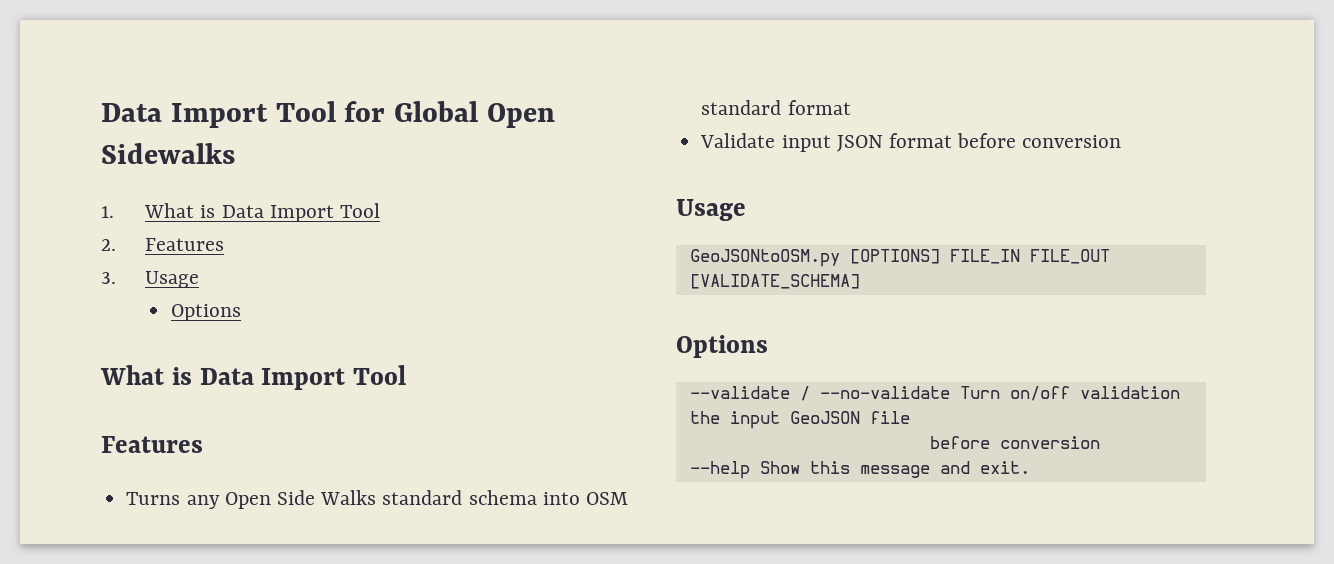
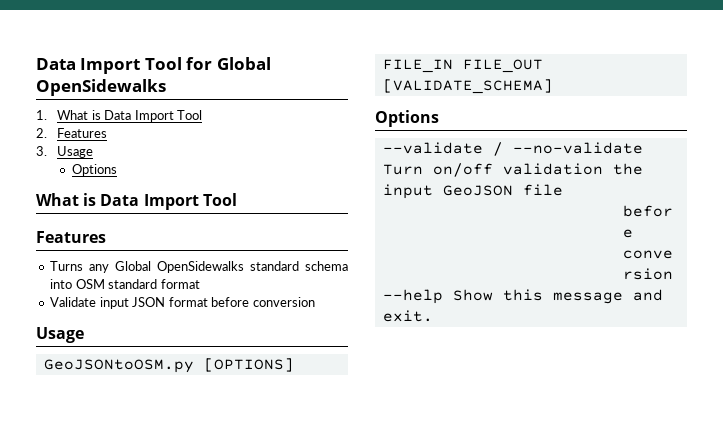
[486,103,555,128] [101,143,235,164] Open Sidewalks -> [36,79,166,96] OpenSidewalks
[224,490,377,509] Open Side Walks -> [115,261,245,273] Global OpenSidewalks

